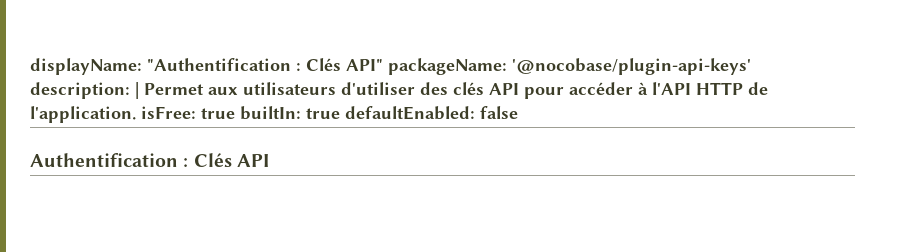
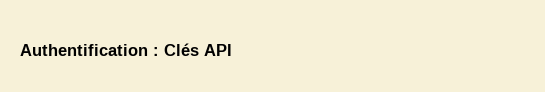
[30,58,751,75] [30,82,768,99] [30,106,518,123] displayName: "Authentification : Clés API" packageName: '@nocobase/plugin-api-keys' description: | Permet aux utilisateurs d'utiliser des clés API pour accéder à l'API HTTP de l'application. isFree: true builtIn: true defaultEnabled: false // -> (20, 50) none

